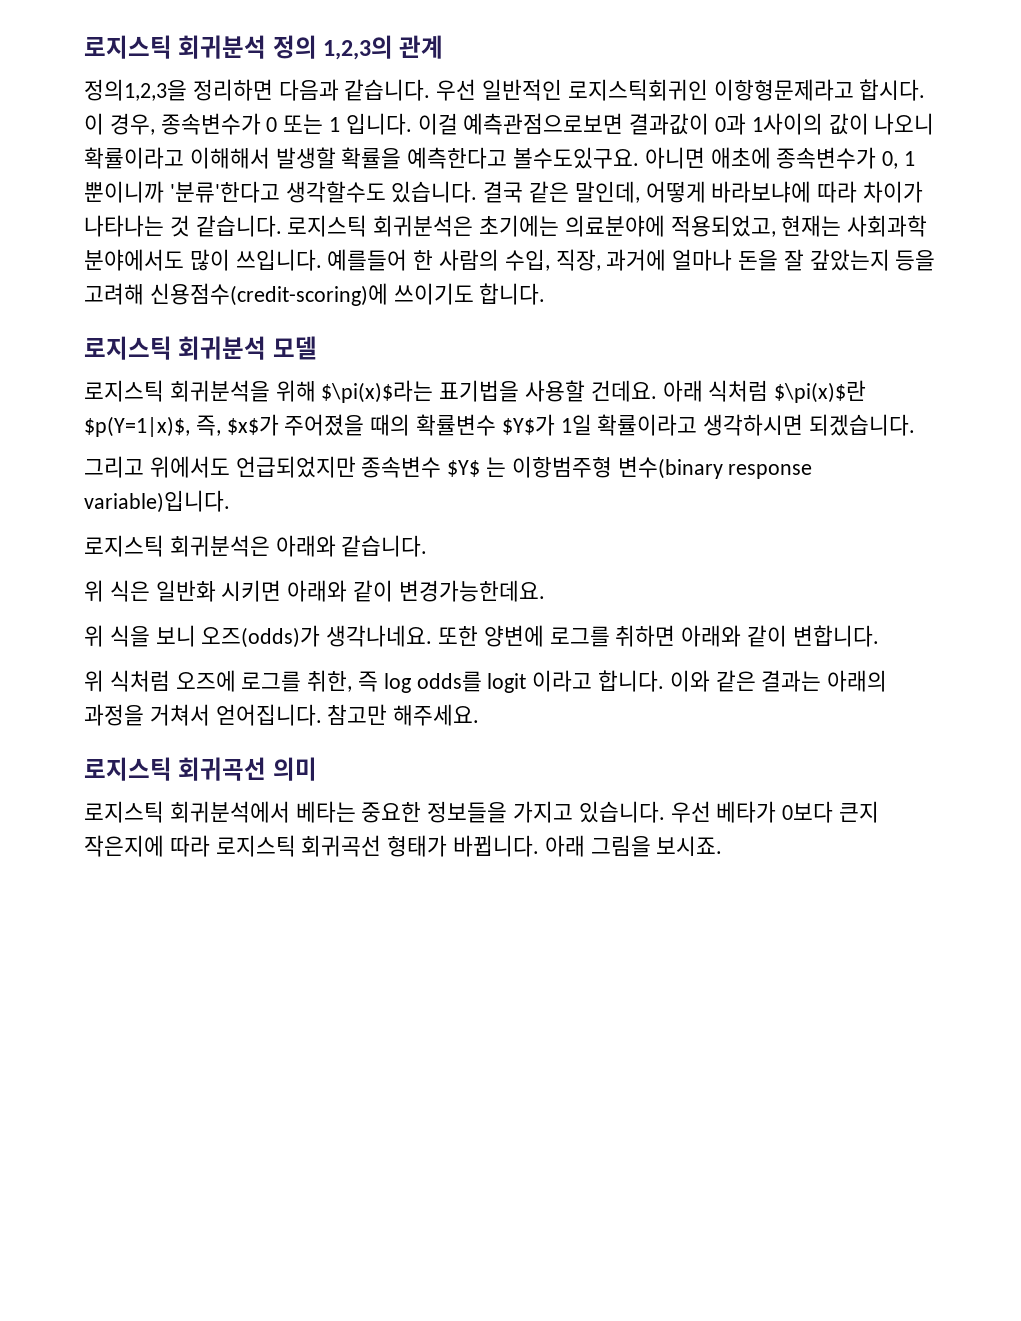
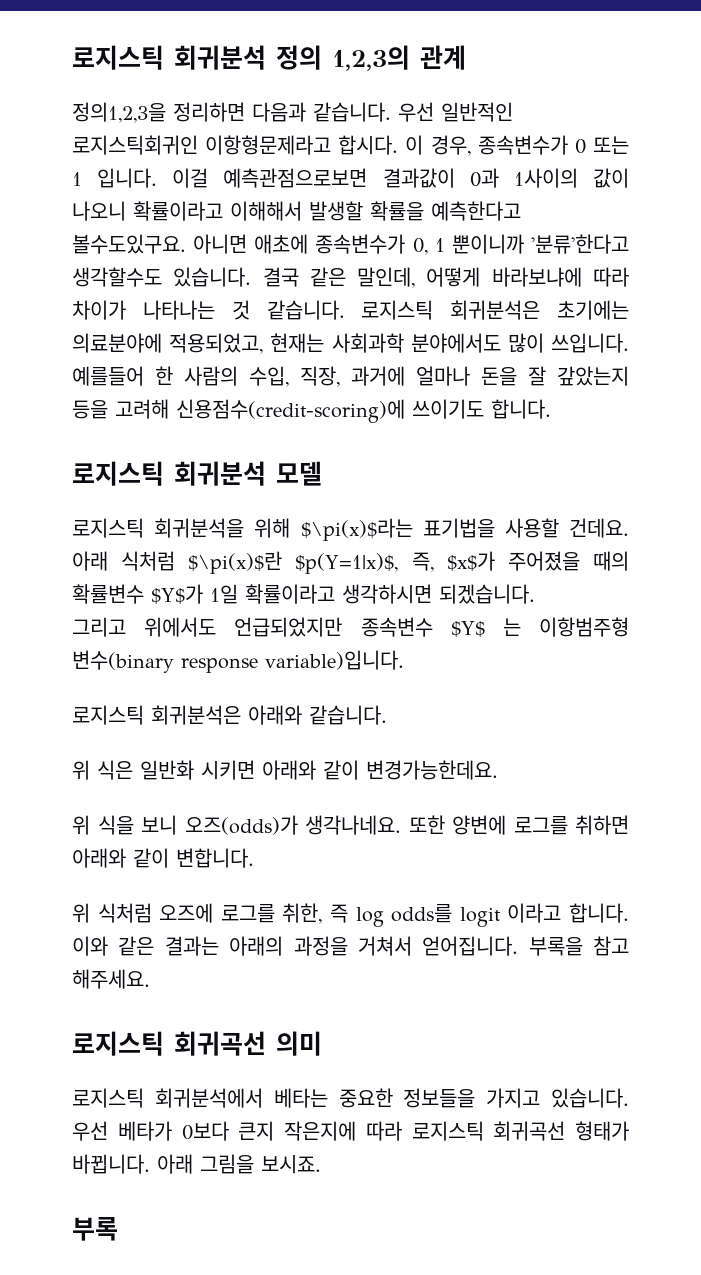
[327,704,388,725] 참고만 -> [528,936,629,956] 부록을 참고
(723, 846) none -> [72,1217,118,1241] // 부록

